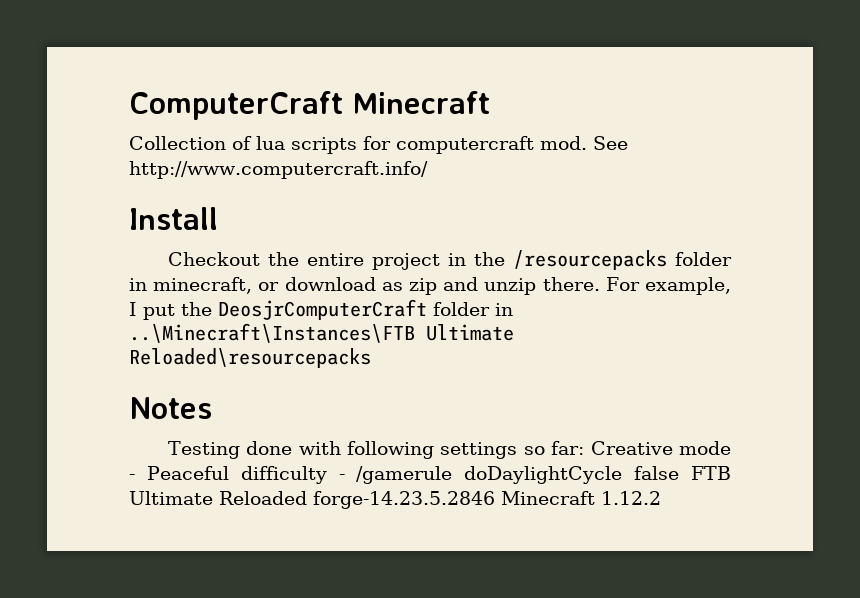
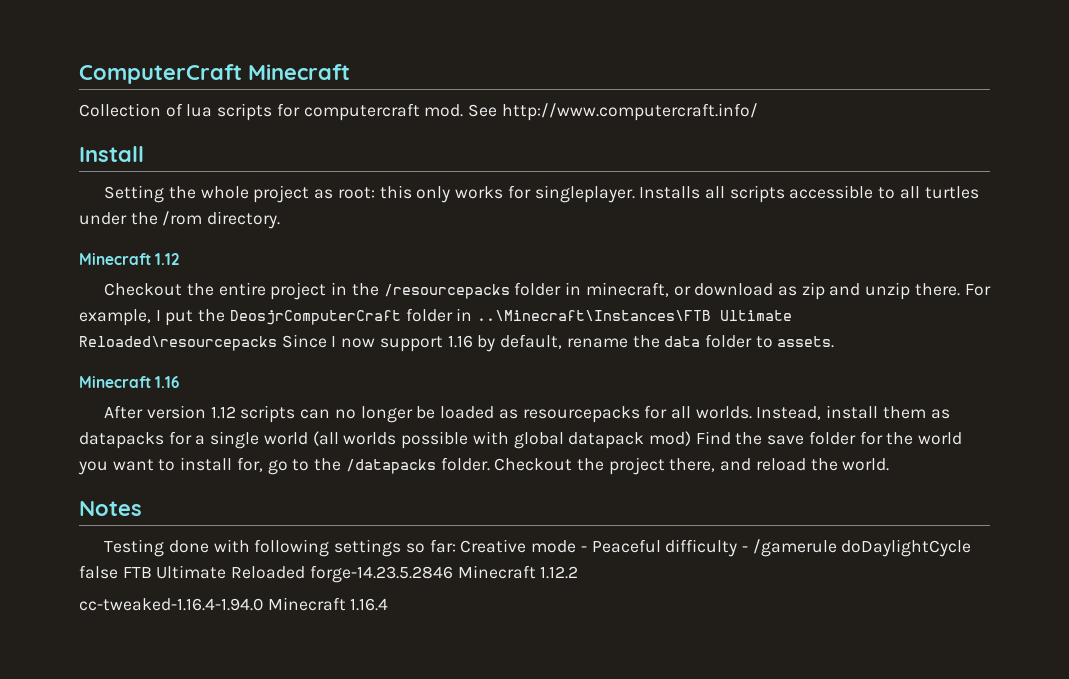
(218, 218) none -> [104,185,979,203] [79,211,281,229] [79,253,180,265] // Setting the whole project as root: this only works for singleplayer. Installs all scripts accessible to all turtles under the /rom directory. // Minecraft 1.12
(371, 358) none -> [281,334,835,352] [79,376,181,388] [104,405,950,423] [79,431,963,449] [78,457,890,475] Since I now support 1.16 by default, rename the data folder to assets. // Minecraft 1.16 // After version 1.12 scripts can no longer be loaded as resourcepacks for all worlds. Instead, install them as datapacks for a single world (all worlds possible with global datapack mod) Find the save folder for the world you want to install for, go to the /datapacks folder. Checkout the project there, and reload the world.
(661, 498) none -> [79,597,389,611] // cc-tweaked-1.16.4-1.94.0 Minecraft 1.16.4

